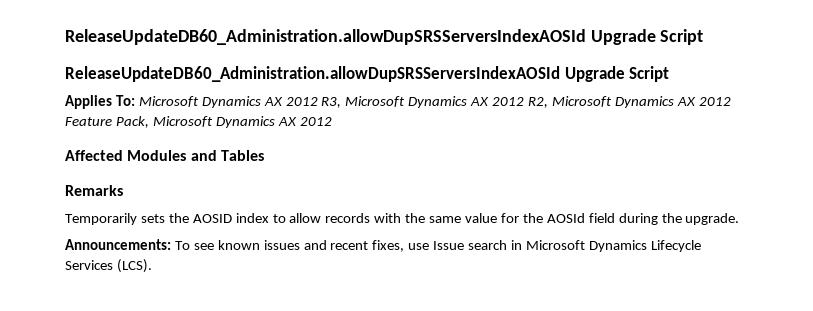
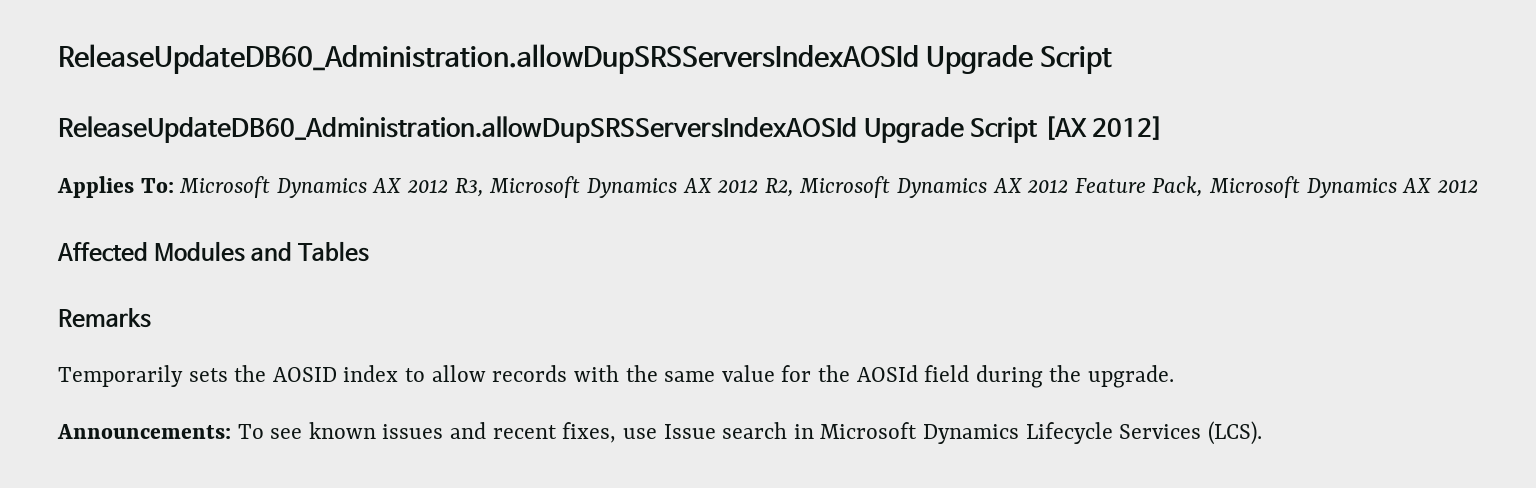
(670, 74) none -> [1043,116,1164,140] [AX 2012]

